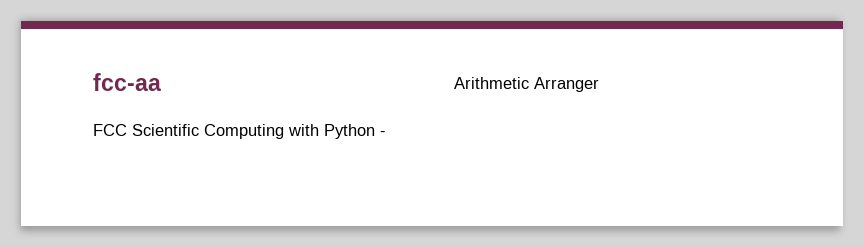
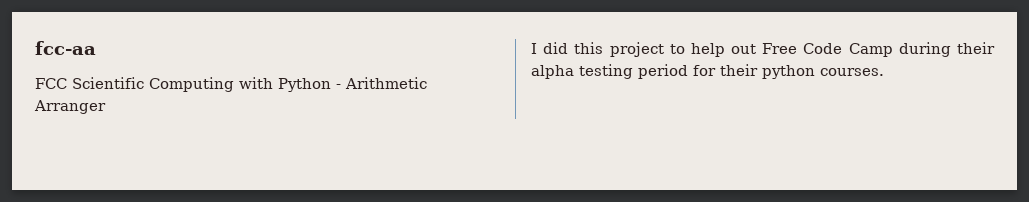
(599, 84) none -> [531,42,995,57] [531,64,884,79] // I did this project to help out Free Code Camp during their alpha testing period for their python courses.

